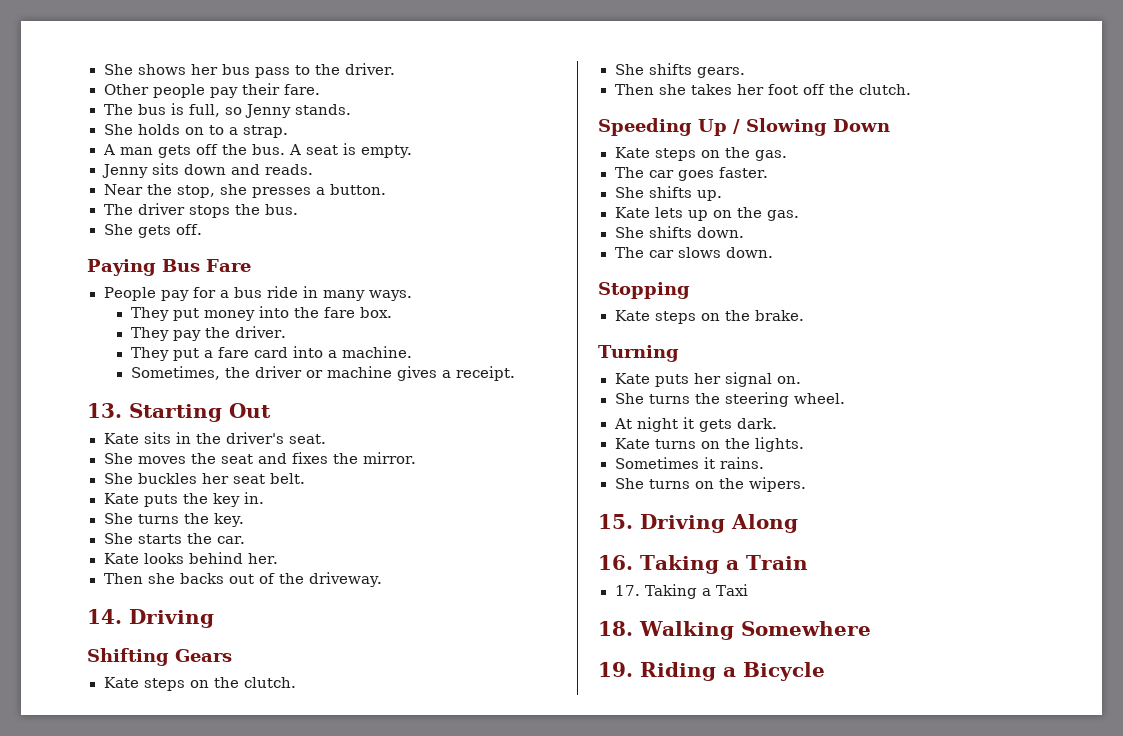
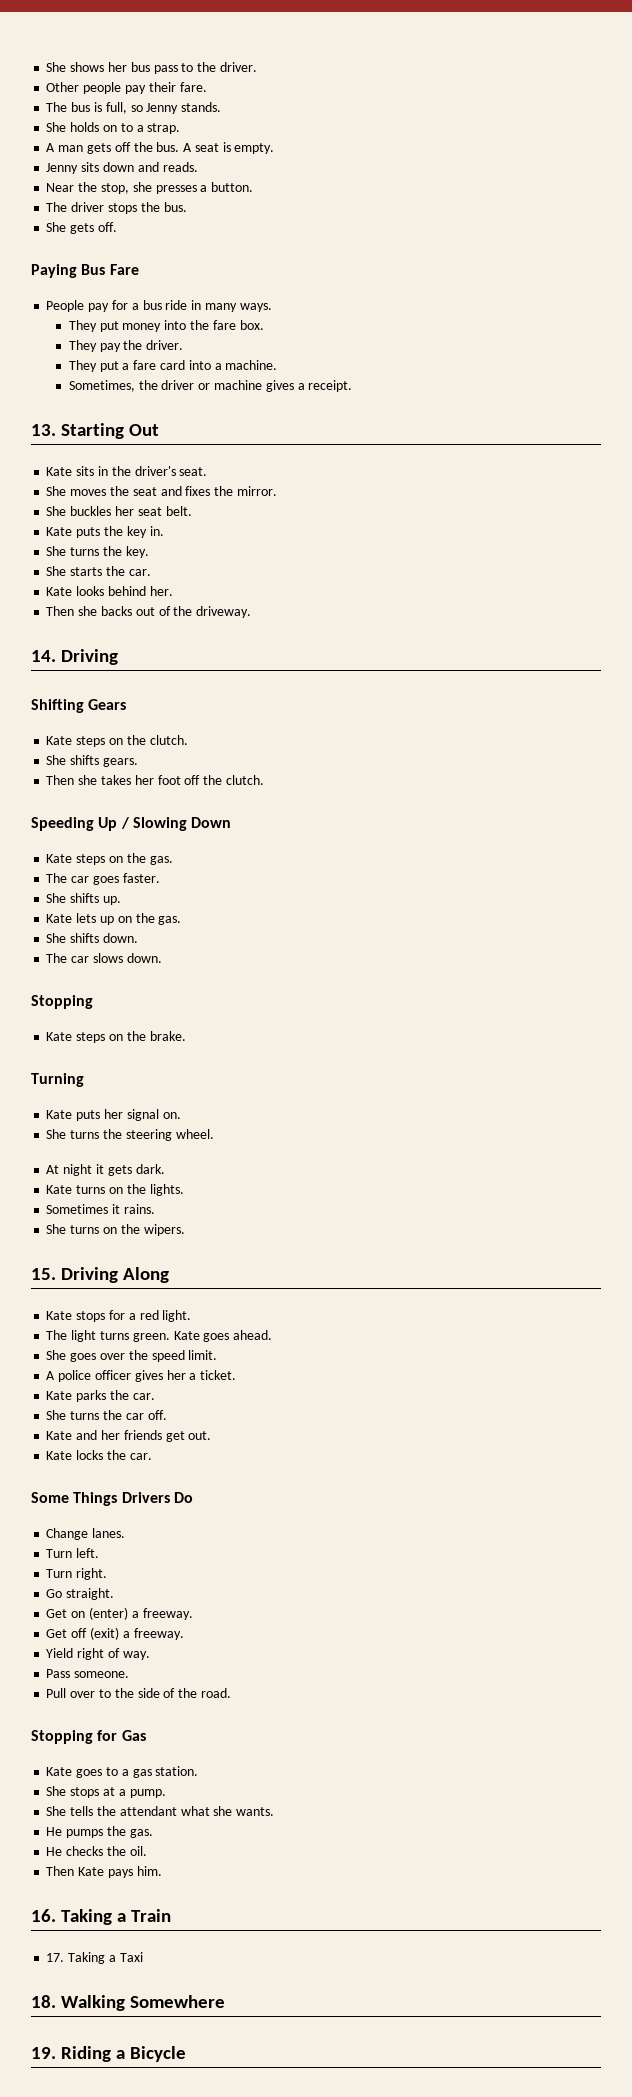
(798, 523) none -> [46,1310,192,1322] [46,1330,273,1342] [46,1350,218,1362] [46,1370,237,1382] [46,1390,155,1402] [46,1410,167,1420] [46,1430,212,1442] [46,1450,152,1460] [31,1492,193,1506] [46,1528,126,1540] [46,1548,100,1558] [46,1568,108,1580] [46,1588,115,1600] [46,1607,193,1620] [46,1627,184,1640] [46,1648,150,1660] [46,1669,130,1678] [46,1688,231,1698] [31,1730,146,1744] [46,1766,199,1778] [46,1786,166,1798] [46,1806,275,1816] [46,1826,153,1838] [46,1846,147,1856] [46,1866,162,1878] // Kate stops for a red light. // The light turns green. Kate goes ahead. // She goes over the speed limit. // A police officer gives her a ticket. // Kate parks the car. // She turns the car off. // Kate and her friends get out. // Kate locks the car. // Some Things Drivers Do // Change lanes. // Turn left. // Turn right. // Go straight. // Get on (enter) a freeway. // Get off (exit) a freeway. // Yield right of way. // Pass someone. // Pull over to the side of the road. // Stopping for Gas // Kate goes to a gas station. // She stops at a pump. // She tells the attendant what she wants. // He pumps the gas. // He checks the oil. // Then Kate pays him.

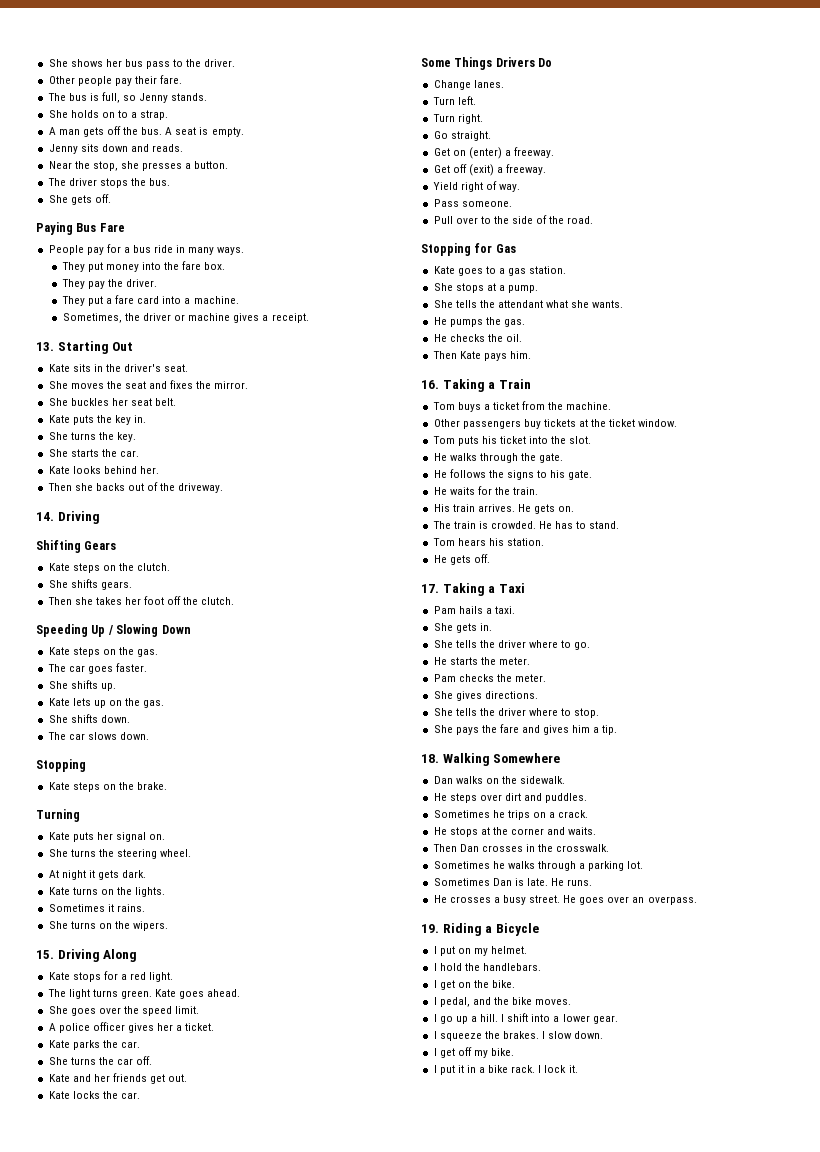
[46,1952,143,1964] [31,1995,226,2011] [31,2046,187,2062] 17. Taking a Taxi // 18. Walking Somewhere // 19. Riding a Bicycle -> [432,401,612,412] [433,419,678,429] [432,436,592,446] [433,453,564,463] [433,469,593,480] [433,486,539,495] [433,504,575,514] [432,521,620,529] [432,538,544,546] [433,554,490,565] [421,583,525,596] [433,606,515,614] [433,623,492,633] [433,640,591,650] [433,657,530,665] [433,674,546,682] [433,691,538,701] [433,708,600,718] [433,724,618,735] [421,753,561,766] [433,776,566,784] [433,793,588,803] [433,810,589,820] [433,827,597,837] [432,844,610,852] [433,861,644,871] [433,878,593,886] [433,895,697,905] [421,923,539,936] [433,946,528,956] [433,963,541,971] [433,980,516,990] [433,997,572,1007] [433,1013,618,1024] [433,1031,604,1041] [433,1047,515,1058] [433,1065,578,1075] Tom buys a ticket from the machine. // Other passengers buy tickets at the ticket window. // Tom puts his ticket into the slot. // He walks through the gate. // He follows the signs to his gate. // He waits for the train. // His train arrives. He gets on. // The train is crowded. He has to stand. // Tom hears his station. // He gets off. // 17. Taking a Taxi // Pam hails a taxi. // She gets in. // She tells the driver where to go. // He starts the meter. // Pam checks the meter. // She gives directions. // She tells the driver where to stop. // She pays the fare and gives him a tip. // 18. Walking Somewhere // Dan walks on the sidewalk. // He steps over dirt and puddles. // Sometimes he trips on a crack. // He stops at the corner and waits. // Then Dan crosses in the crosswalk. // Sometimes he walks through a parking lot. // Sometimes Dan is late. He runs. // He crosses a busy street. He goes over an overpass. // 19. Riding a Bicycle // I put on my helmet. // I hold the handlebars. // I get on the bike. // I pedal, and the bike moves. // I go up a hill. I shift into a lower gear. // I squeeze the brakes. I slow down. // I get off my bike. // I put it in a bike rack. I lock it.

